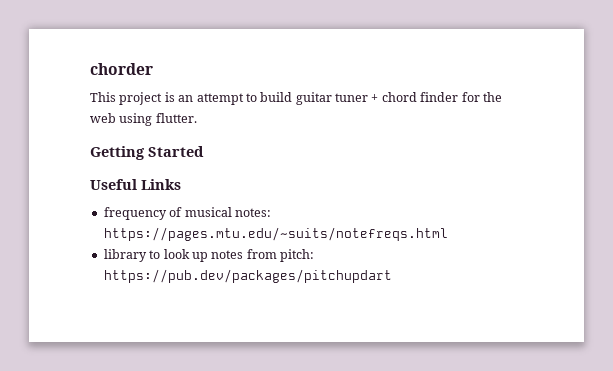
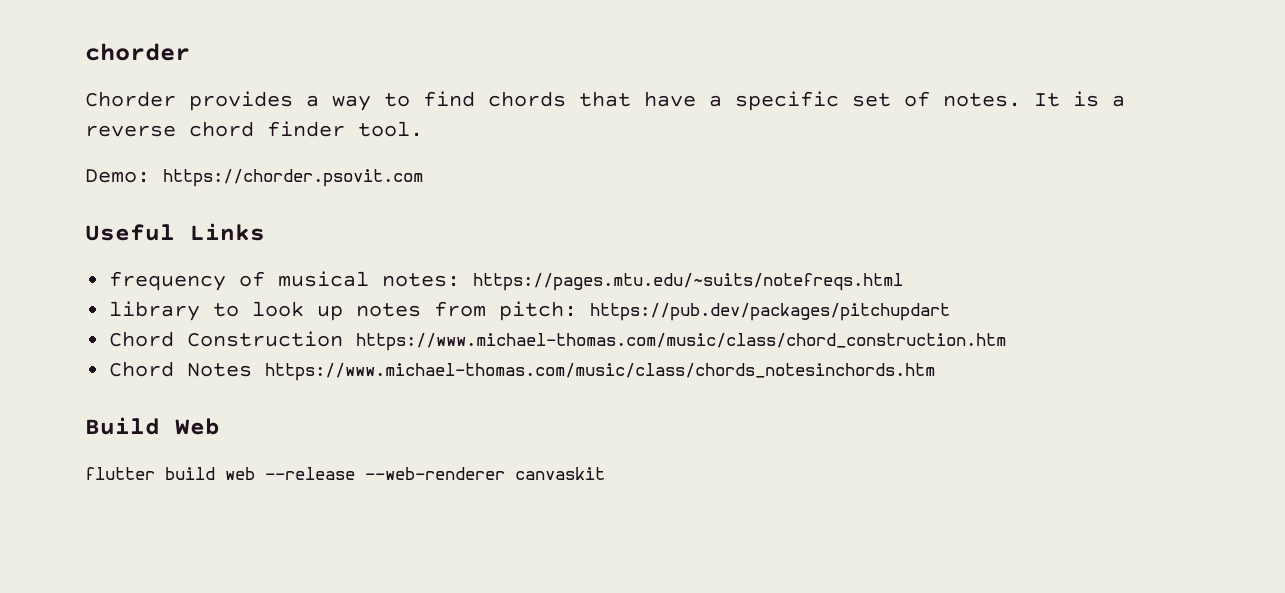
[90,92,502,105] [90,113,197,126] [90,146,204,160] This project is an attempt to build guitar tuner + chord finder for the web using flutter. // Getting Started -> [85,91,1125,111] [85,121,423,137] [85,169,423,187] Chorder provides a way to find chords that have a specific set of notes. It is a reverse chord finder tool. // Demo: https://chorder.psovit.com
(392, 276) none -> [109,331,1007,351] [109,361,936,381] [85,417,220,435] [85,467,605,480] // Chord Construction https://www.michael-thomas.com/music/class/chord_construction.htm // Chord Notes https://www.michael-thomas.com/music/class/chords_notesinchords.htm // Build Web // flutter build web --release --web-renderer canvaskit

